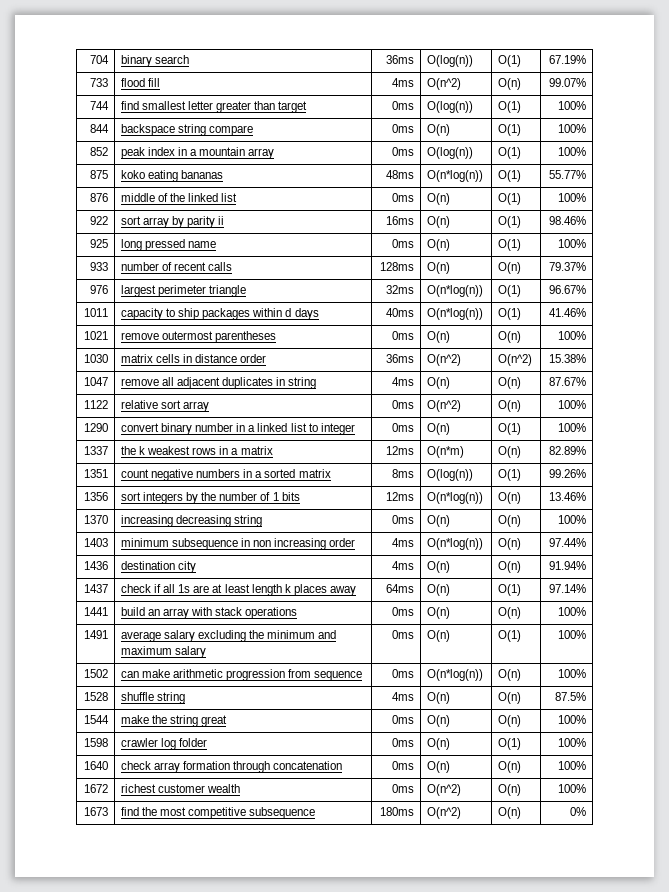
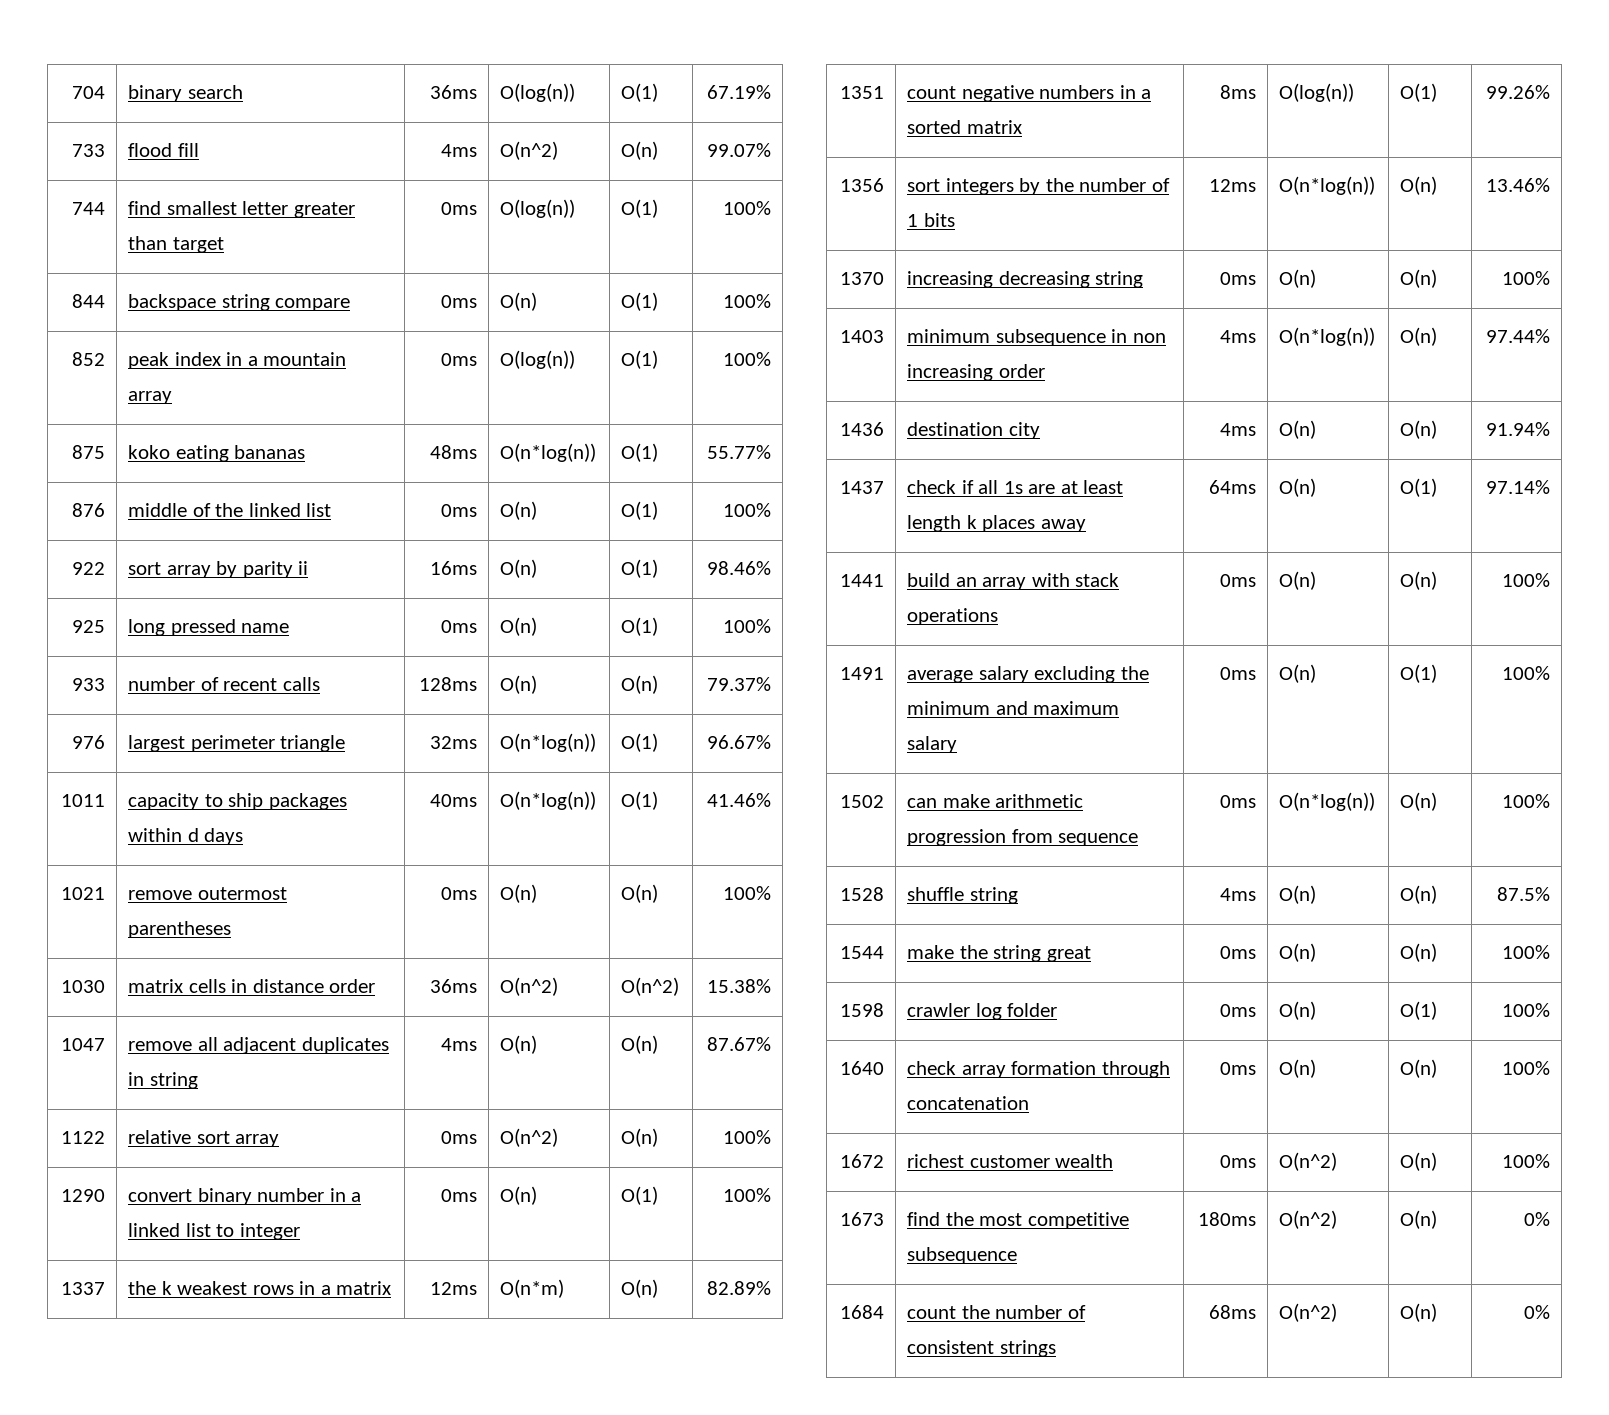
(587, 811) none -> [839,1305,884,1319] [907,1305,1086,1319] [907,1340,1056,1357] [1208,1305,1256,1319] [1279,1303,1338,1322] [1400,1303,1438,1322] [1523,1305,1550,1319] // 1684 | count the number of consistent strings | 68ms | O(n^2) | O(n) | 0%

